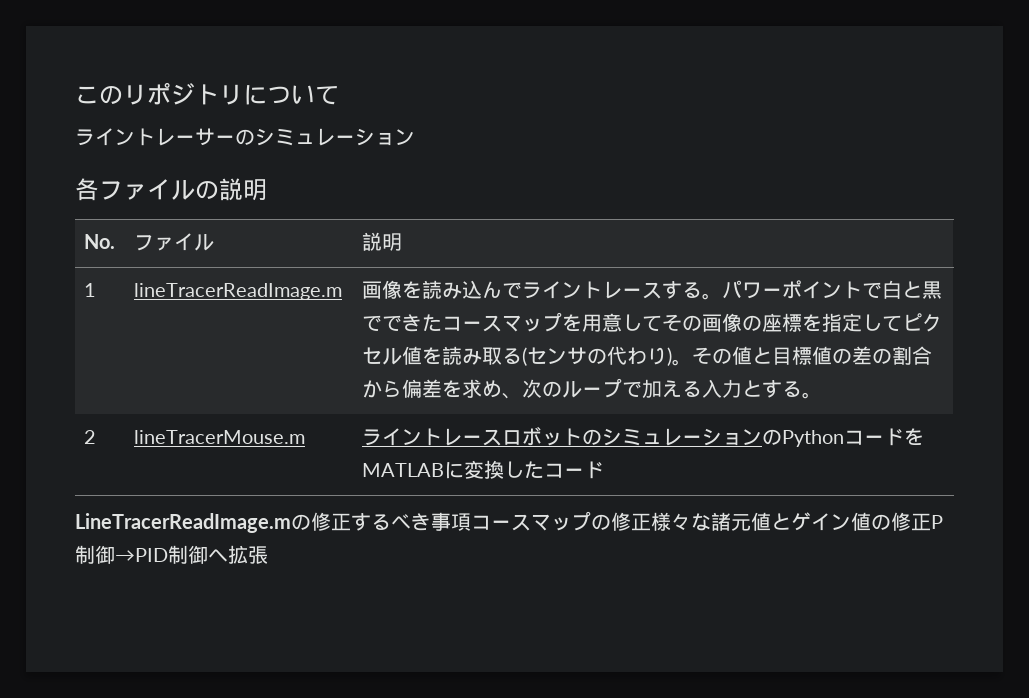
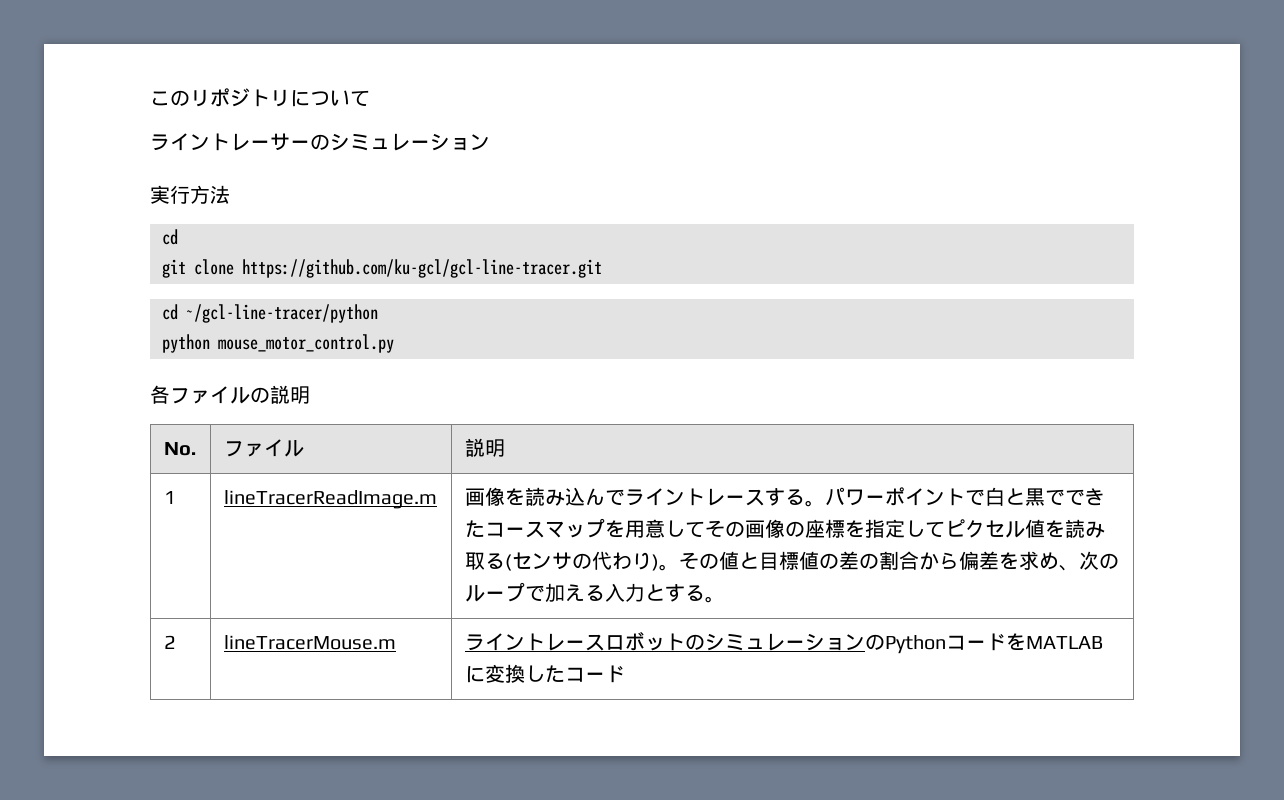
(415, 137) none -> [150,185,230,204] [162,229,178,245] [162,259,602,278] [162,304,378,323] [162,334,394,353] // 実行方法 // cd // git clone https://github.com/ku-gcl/gcl-line-tracer.git // cd ~/gcl-line-tracer/python // python mouse_motor_control.py
[75,511,943,533] [75,545,268,564] // LineTracerReadImage.mの修正するべき事項コースマップの修正様々な諸元値とゲイン値の修正P制御→PID制御へ拡張 -> (625, 674) none

